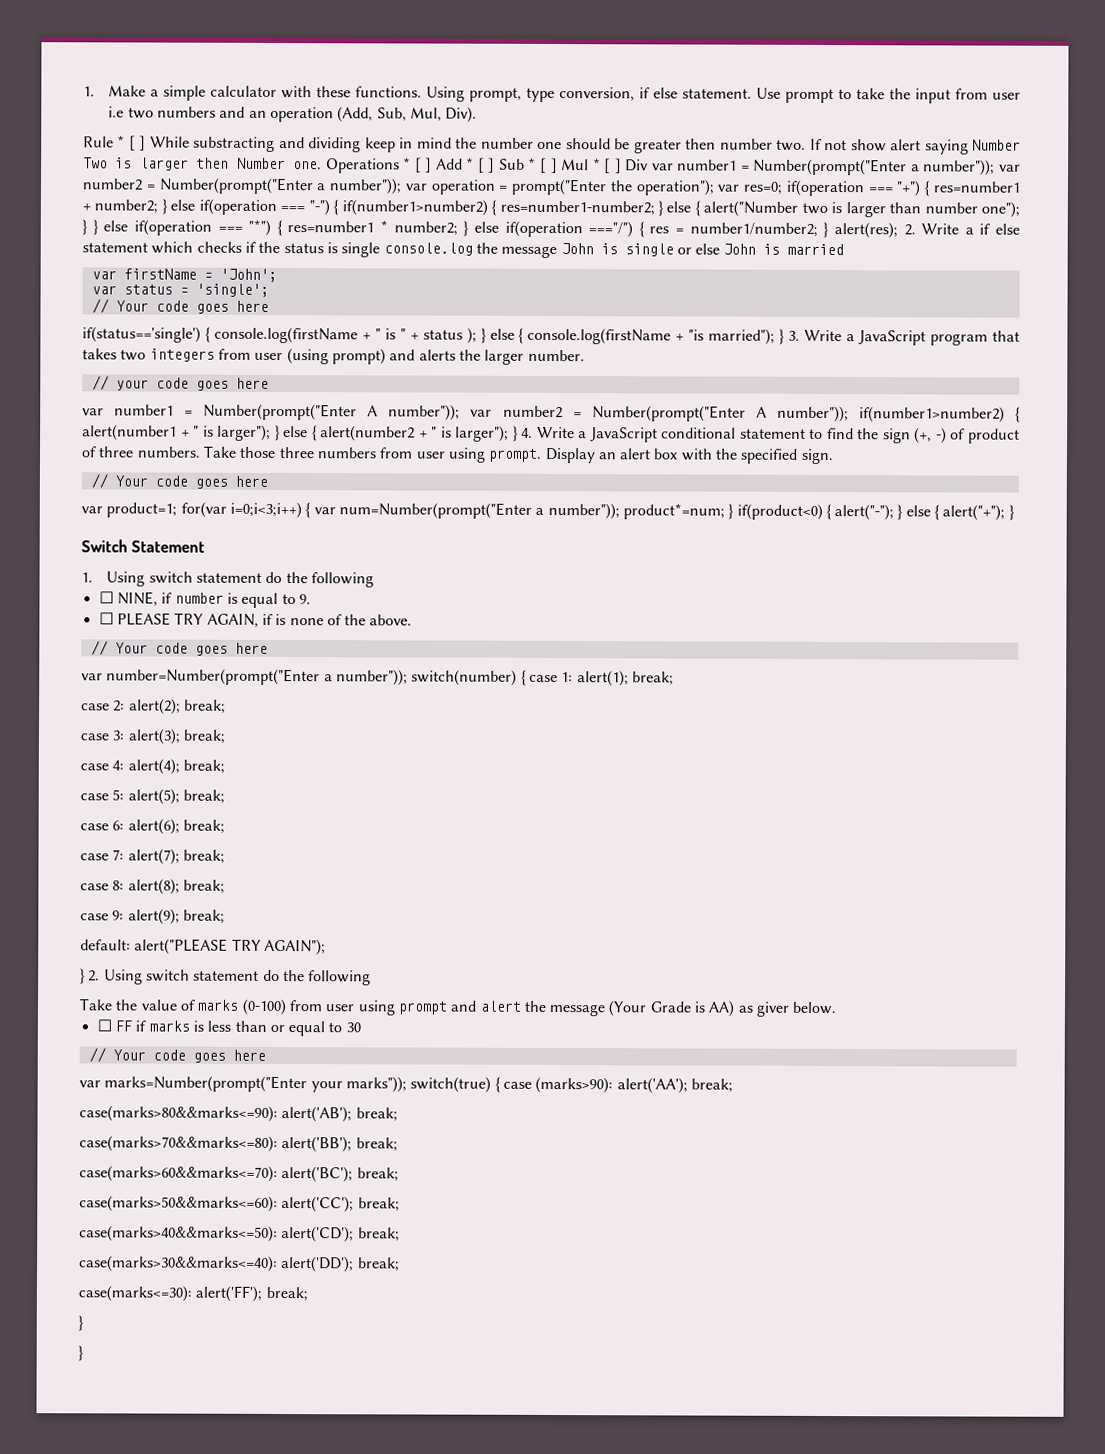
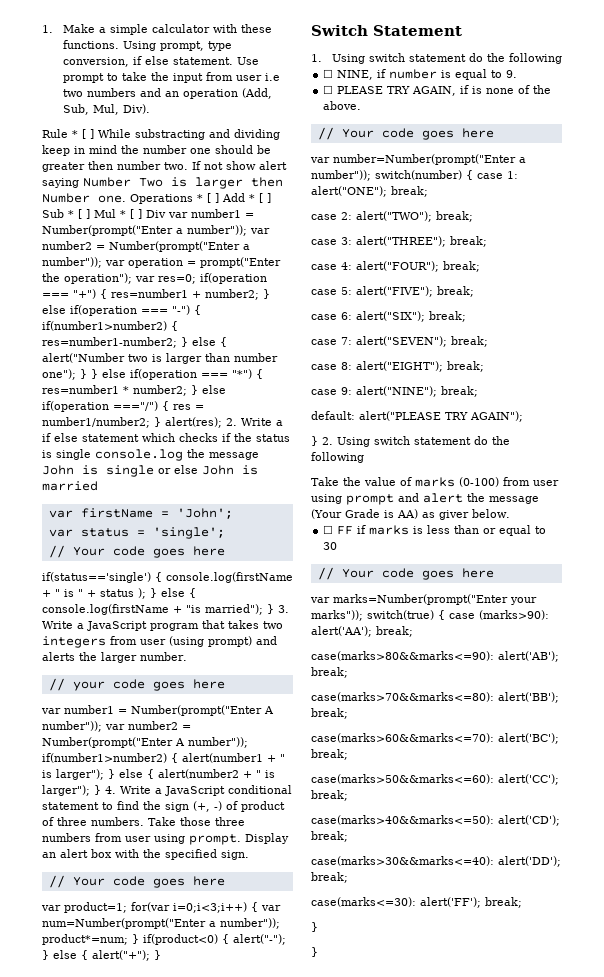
[576,670,629,687] alert(1); -> [311,186,387,197] alert("ONE");
[128,698,181,715] alert(2); -> [356,211,432,222] alert("TWO");
[127,728,180,745] alert(3); -> [356,236,446,247] alert("THREE");
[127,758,180,775] alert(4); -> [356,261,439,272] alert("FOUR");
[127,788,180,805] alert(5); -> [356,286,433,297] alert("FIVE");
[127,818,180,835] alert(6); -> [356,311,425,322] alert("SIX");
[127,848,180,865] alert(7); -> [356,336,447,347] alert("SEVEN");
[127,878,180,895] alert(8); -> [356,361,443,372] alert("EIGHT");
[127,908,180,925] alert(9); -> [356,386,437,397] alert("NINE");

